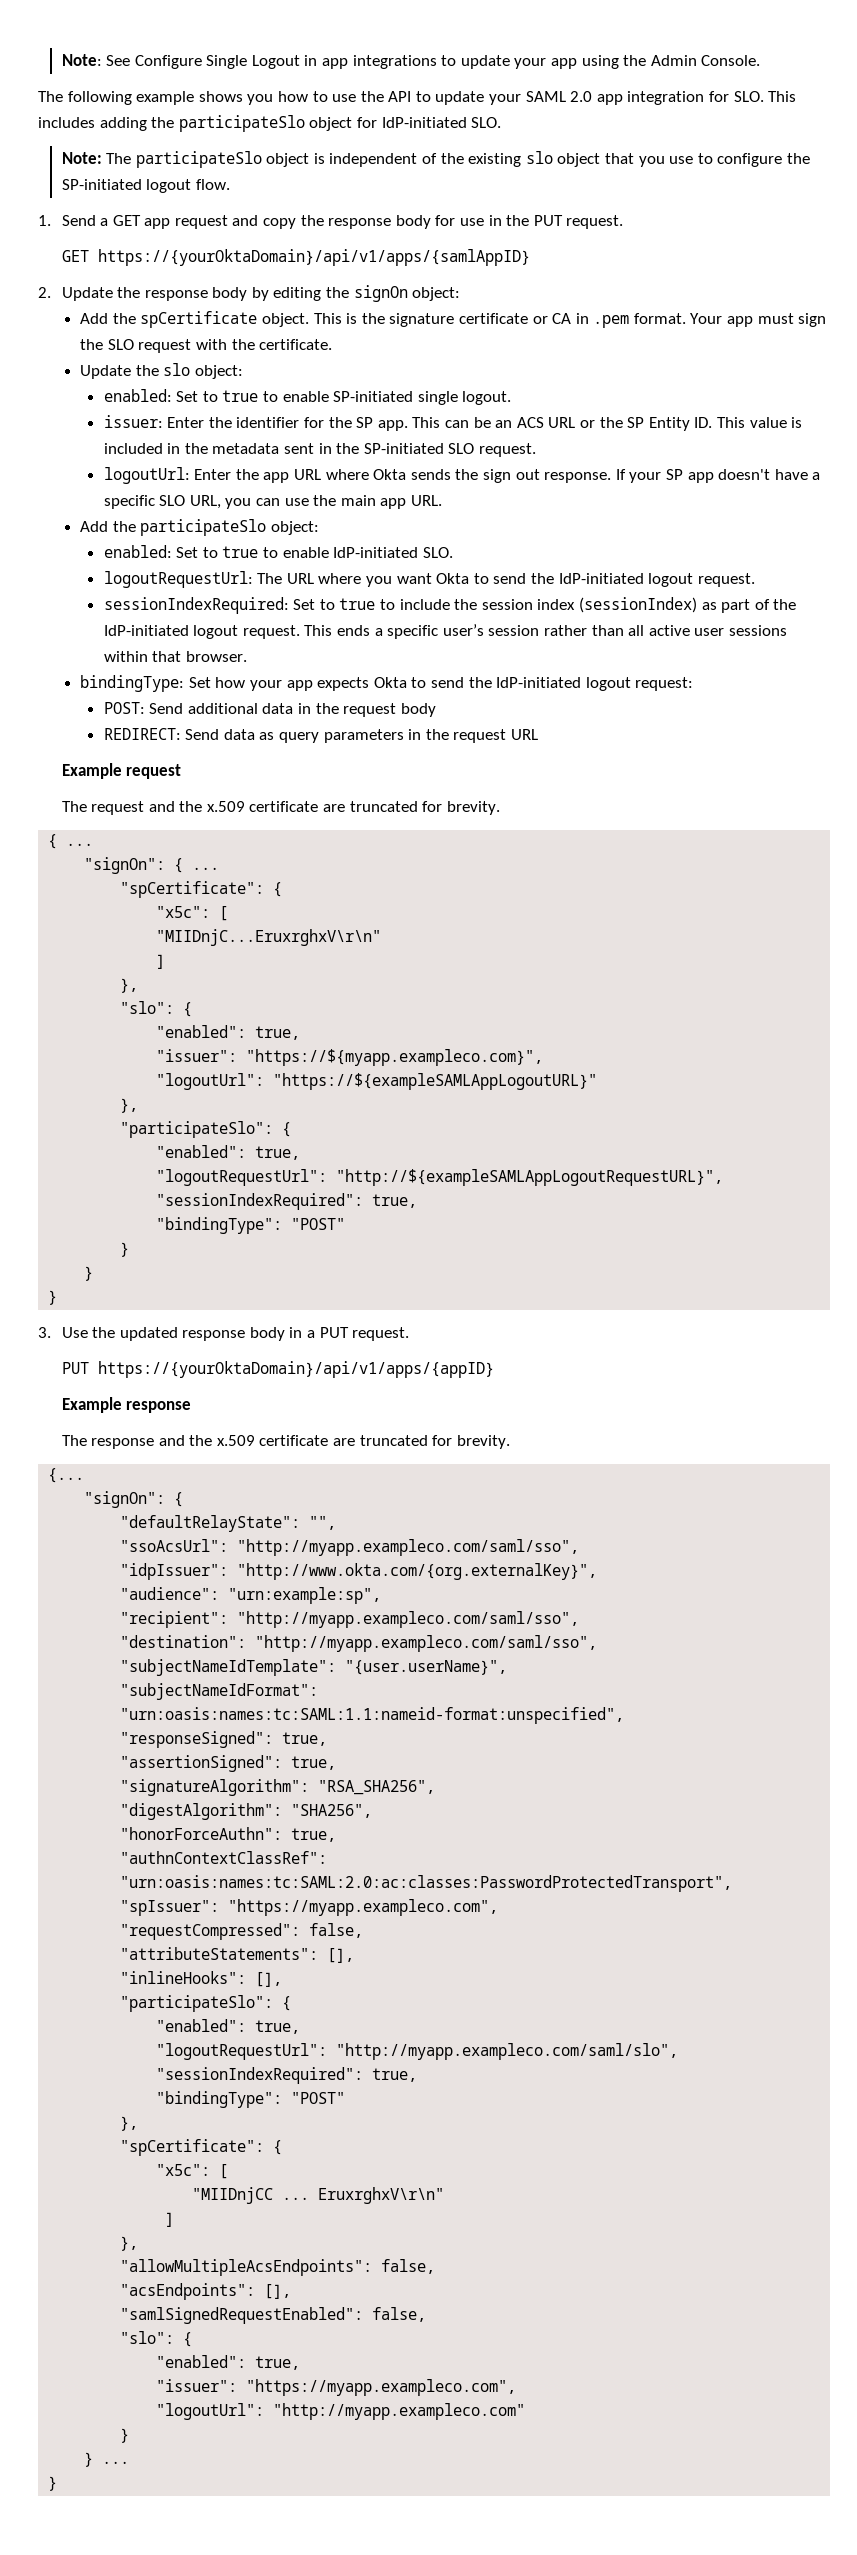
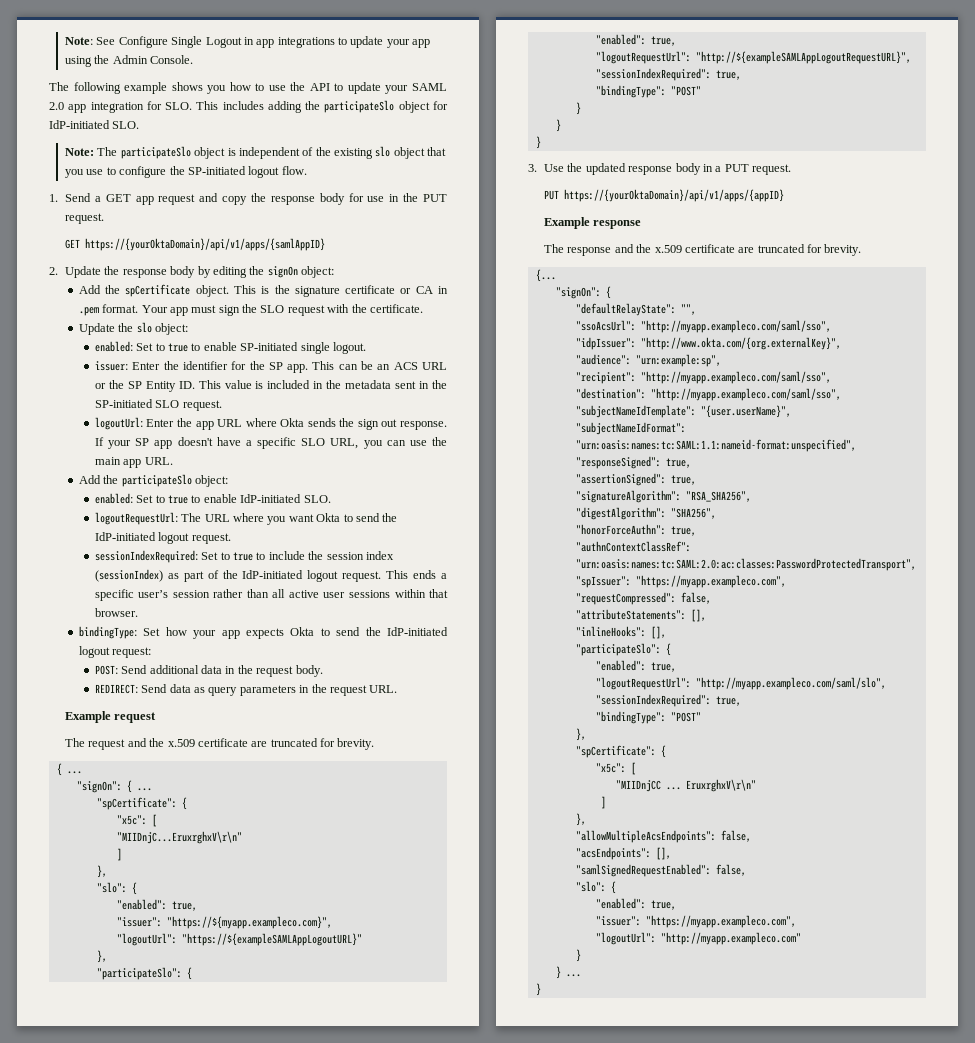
[400,703,436,717] body -> [295,665,323,677] body.
[511,729,539,740] URL -> [369,685,398,693] URL.

